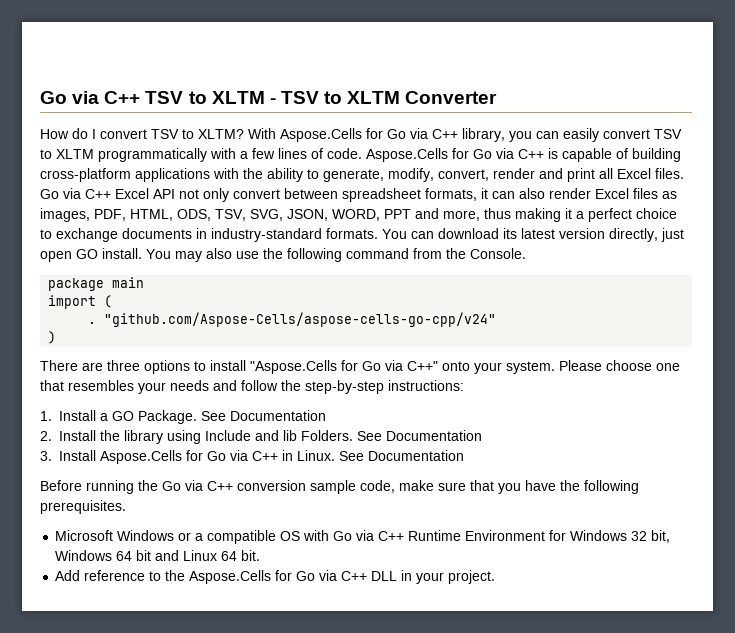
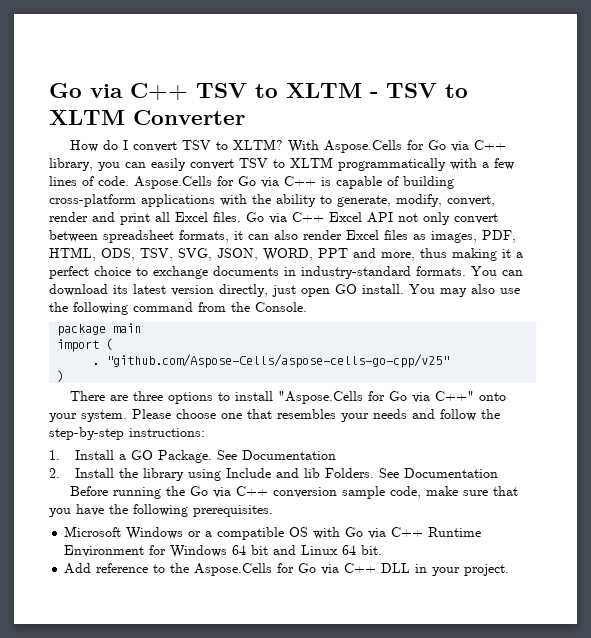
[104,312,497,327] "github.com/Aspose-Cells/aspose-cells-go-cpp/v24" -> [106,354,450,368] "github.com/Aspose-Cells/aspose-cells-go-cpp/v25"
[40,450,464,464] // 3. Install Aspose.Cells for Go via C++ in Linux. See Documentation -> (498, 473) none
[631,530,671,543] [55,550,113,561] 32 bit, Windows -> (228, 551) none

